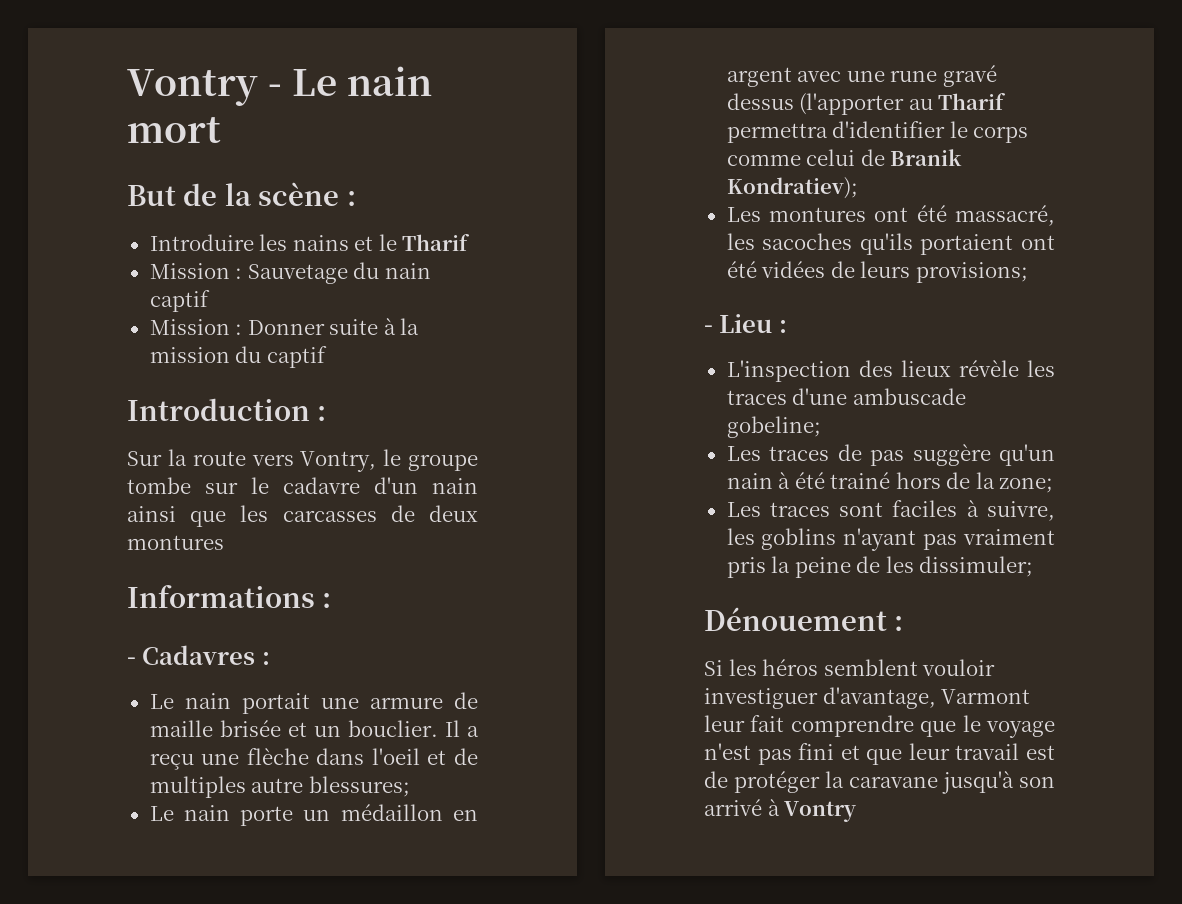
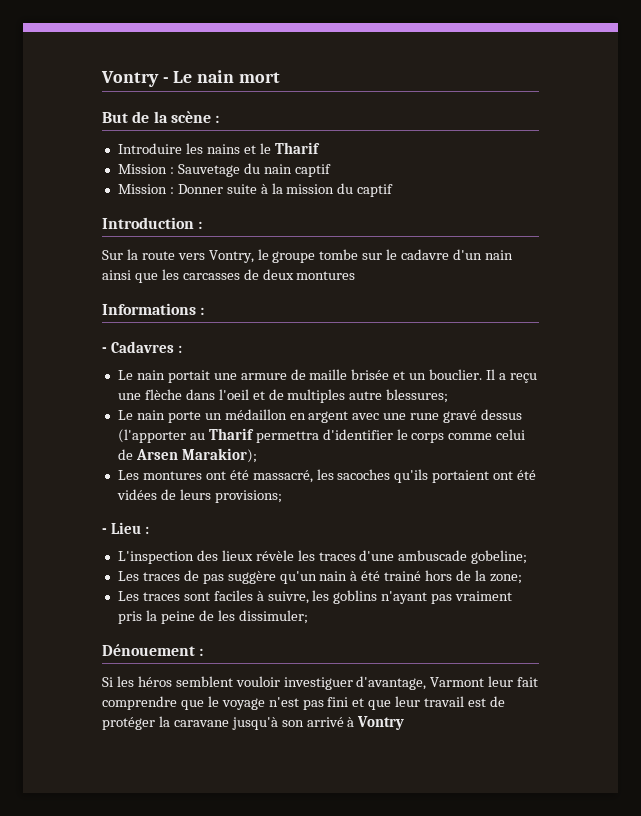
[890,149,963,166] [726,177,858,199] Branik Kondratiev); -> [135,448,257,463] Arsen Marakior);

